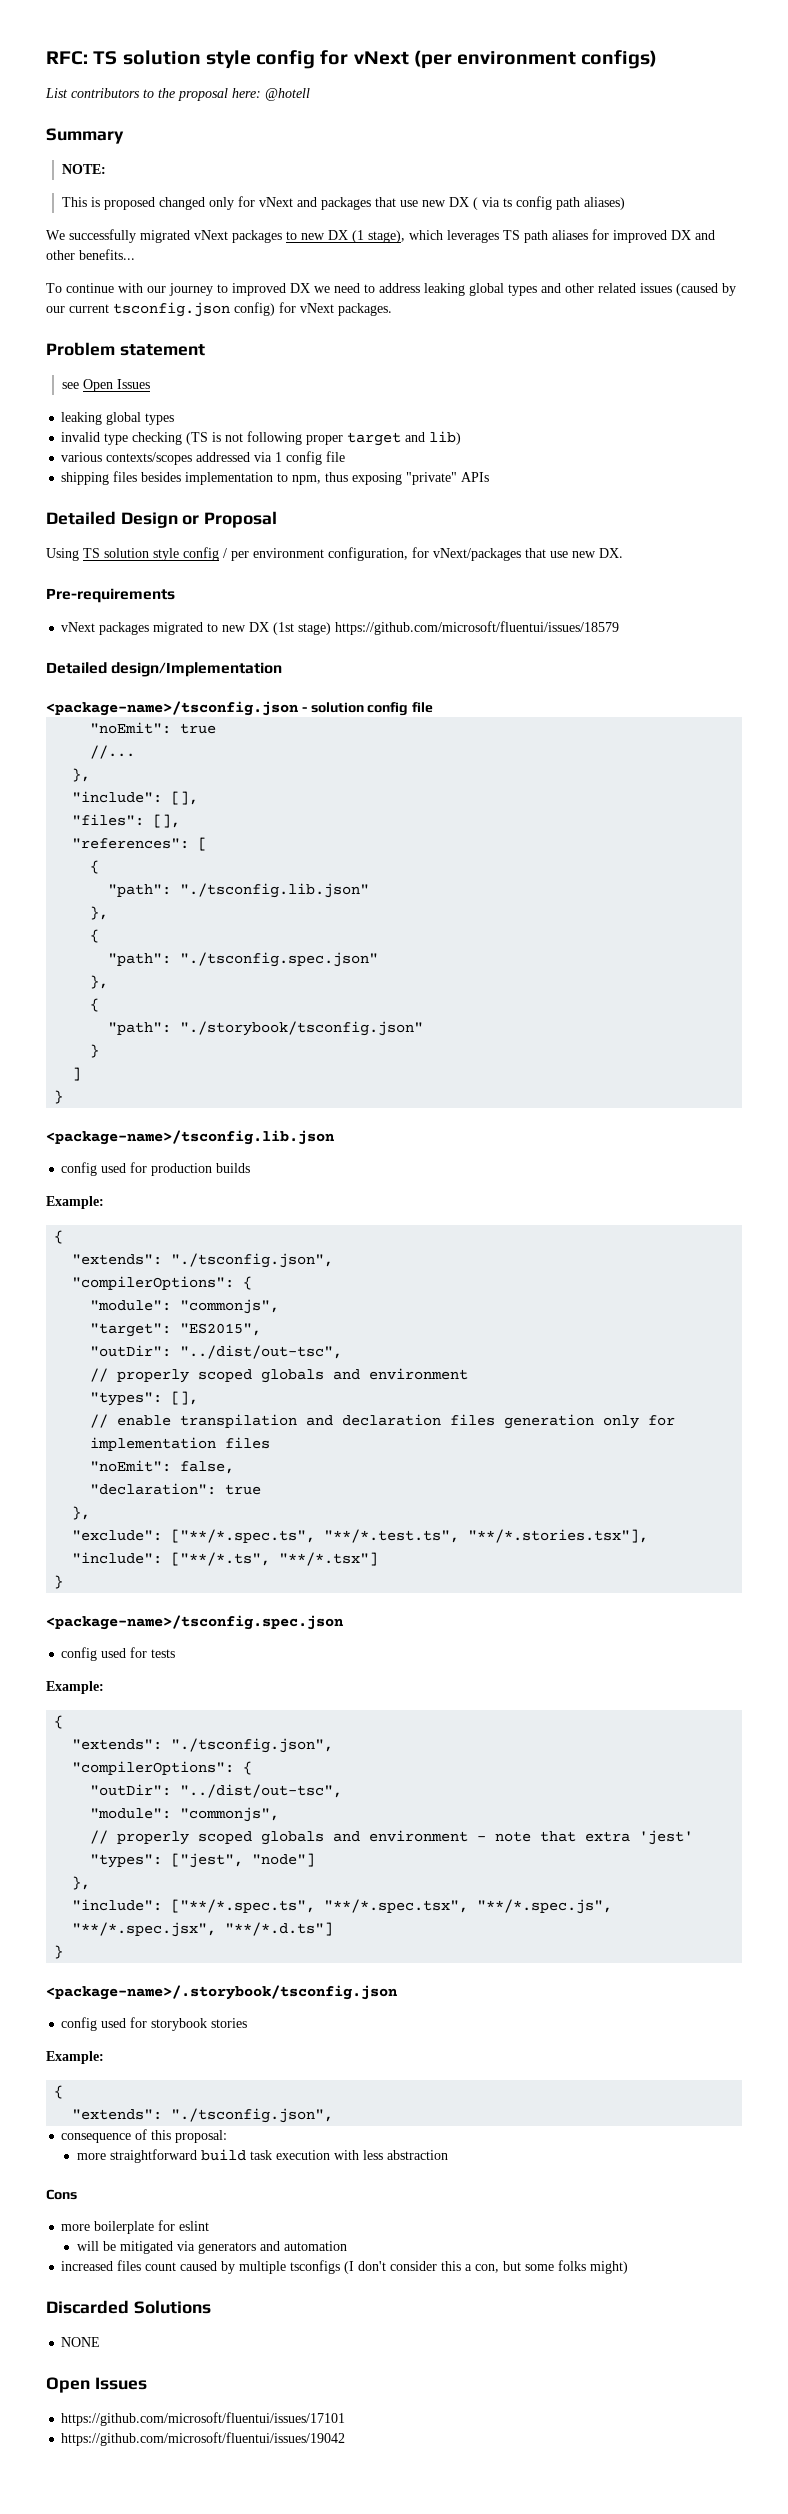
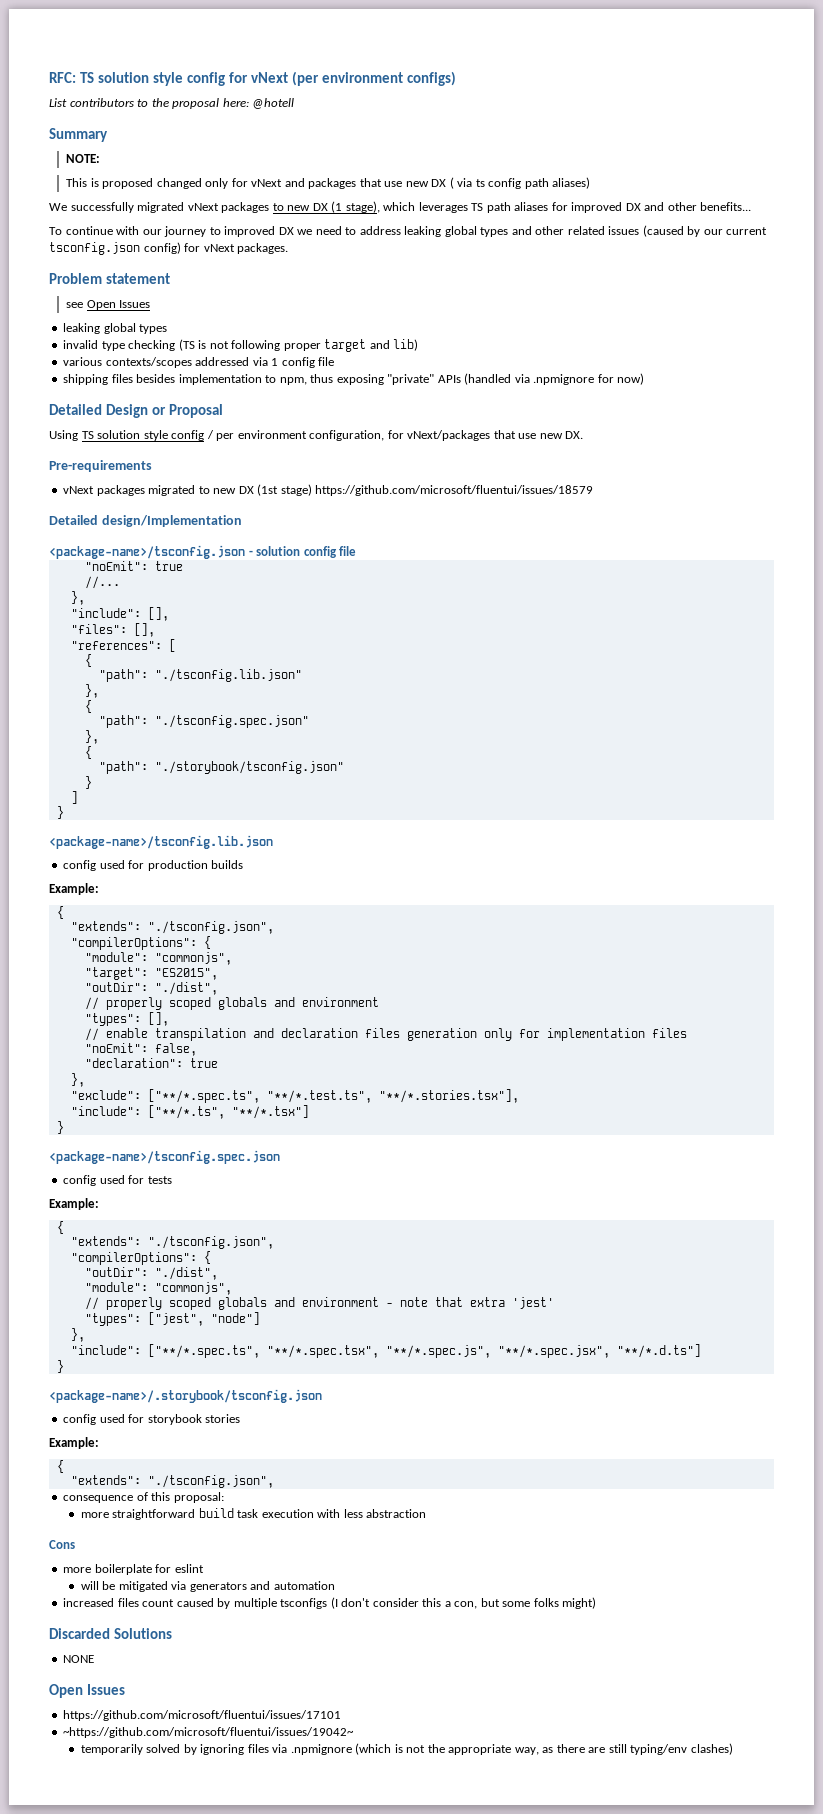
(490, 477) none -> [464,373,645,385] (handled via .npmignore for now)
[180,1345,343,1359] "../dist/out-tsc", -> [154,982,218,995] "./dist",
[180,1784,343,1798] "../dist/out-tsc", -> [154,1267,218,1280] "./dist",
[61,2432,346,2446] https://github.com/microsoft/fluentui/issues/19042 -> [63,1727,355,1738] [80,1743,733,1755] ~https://github.com/microsoft/fluentui/issues/19042~ // temporarily solved by ignoring files via .npmignore (which is not the appropriate way, as there are still typing/env clashes)

